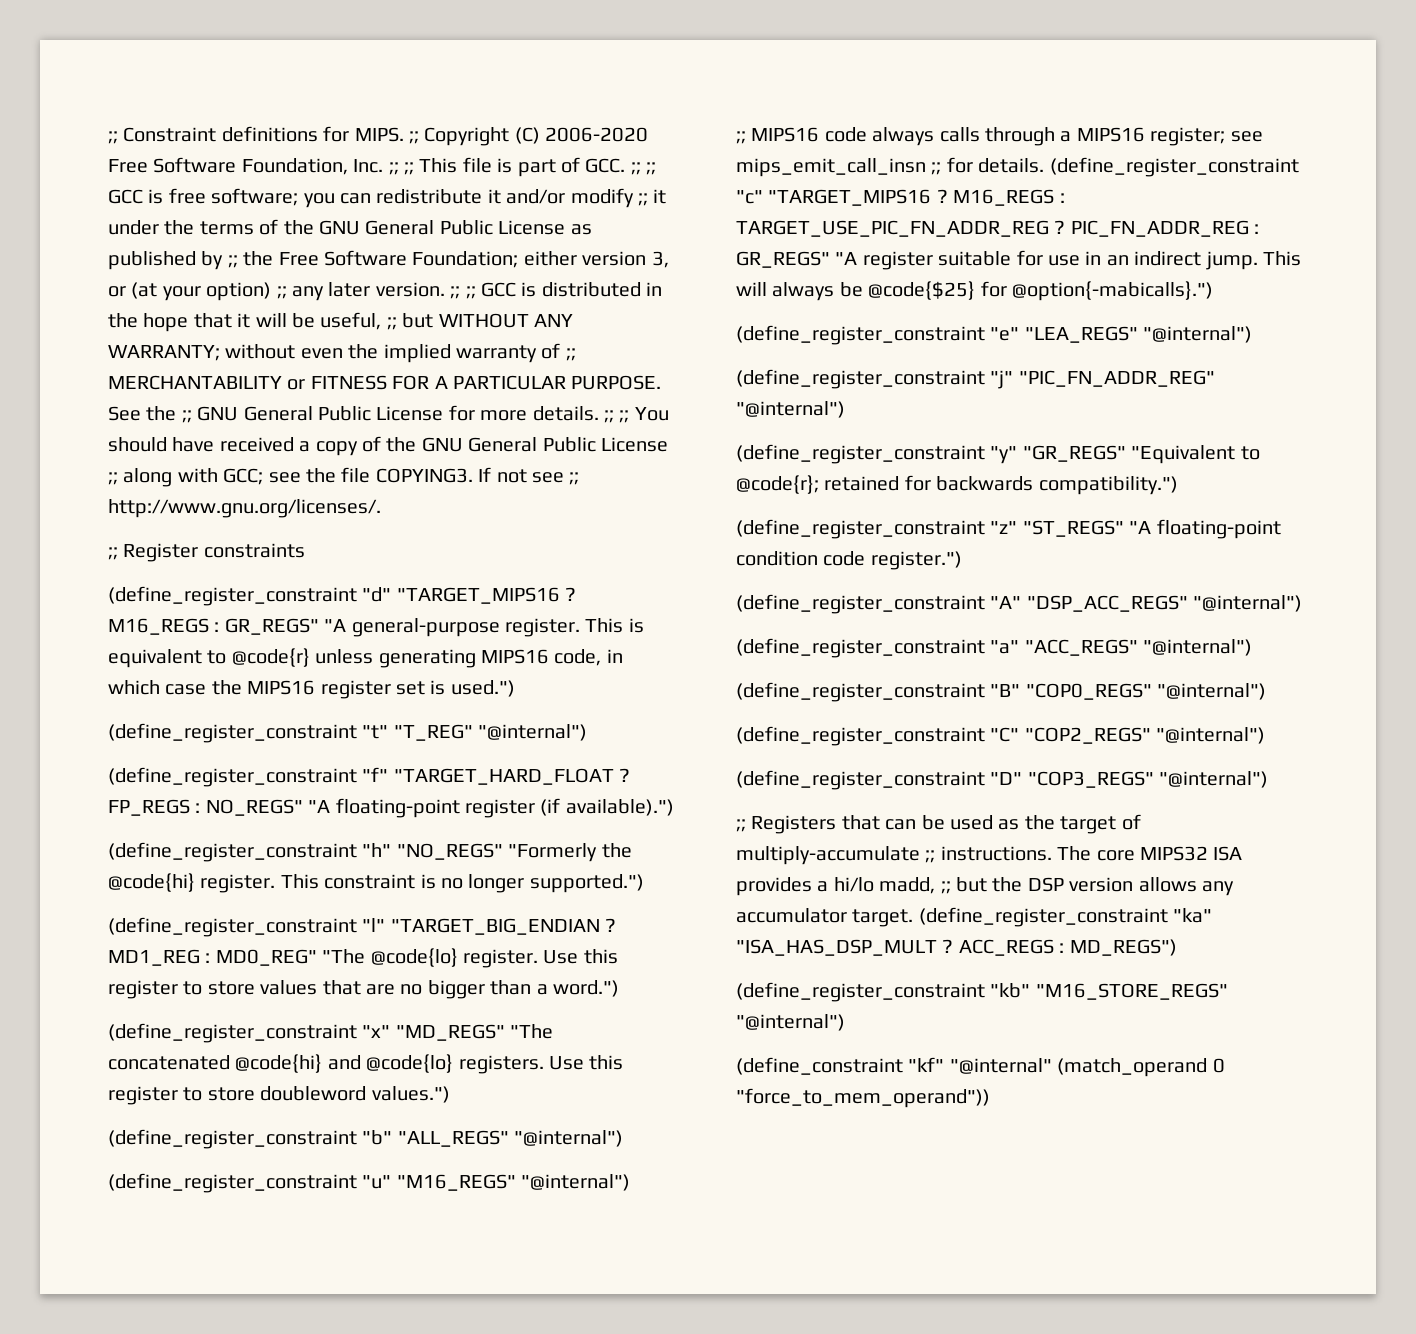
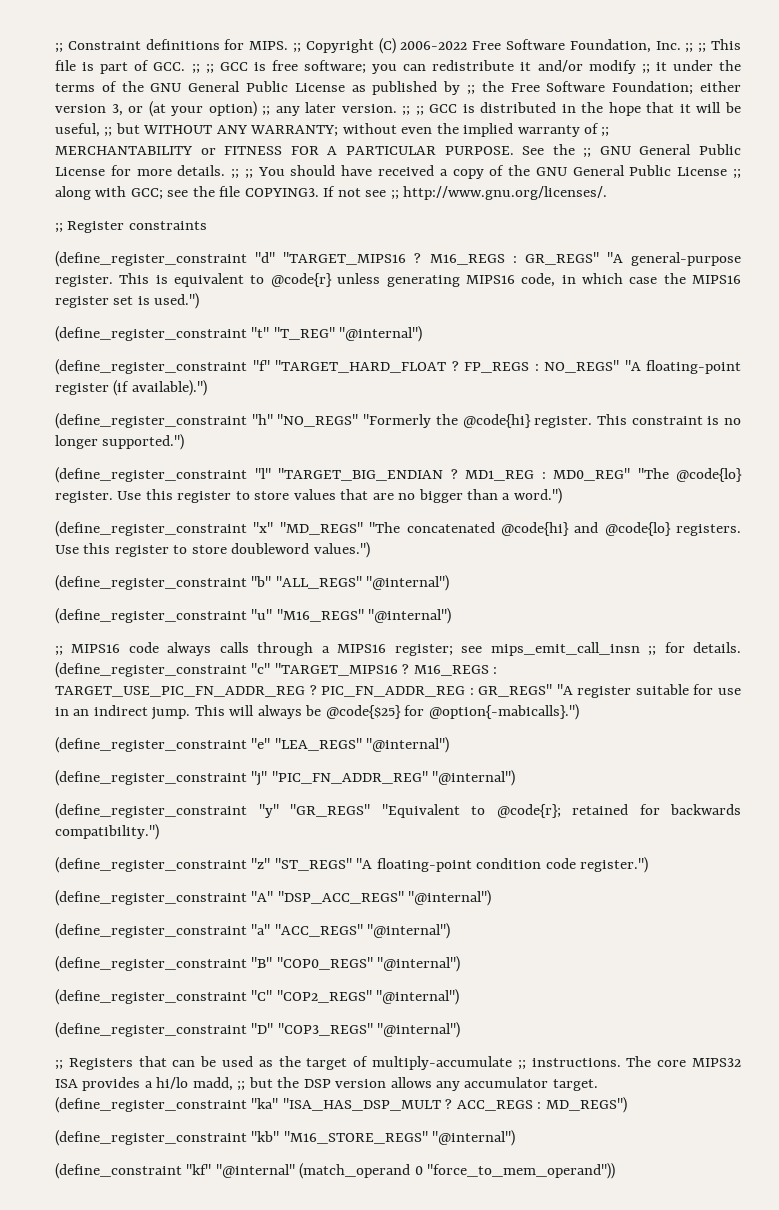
[545,127,649,142] 2006-2020 -> [400,41,468,50] 2006-2022

